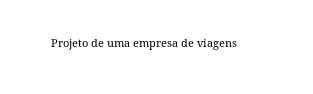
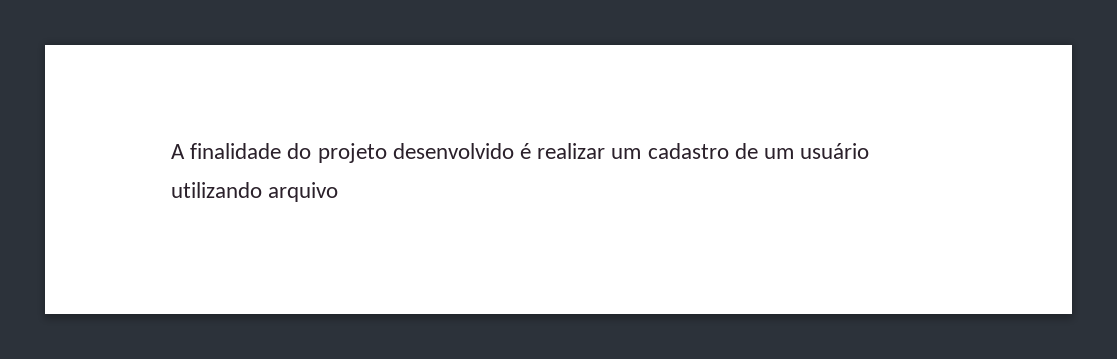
[51,39,237,50] Projeto de uma empresa de viagens -> [171,143,870,163] [171,182,339,202] A finalidade do projeto desenvolvido é realizar um cadastro de um usuário utilizando arquivo

